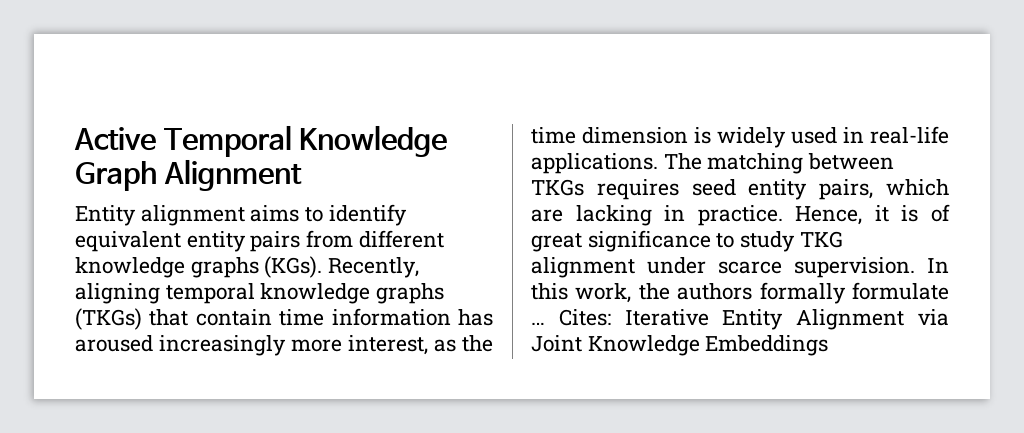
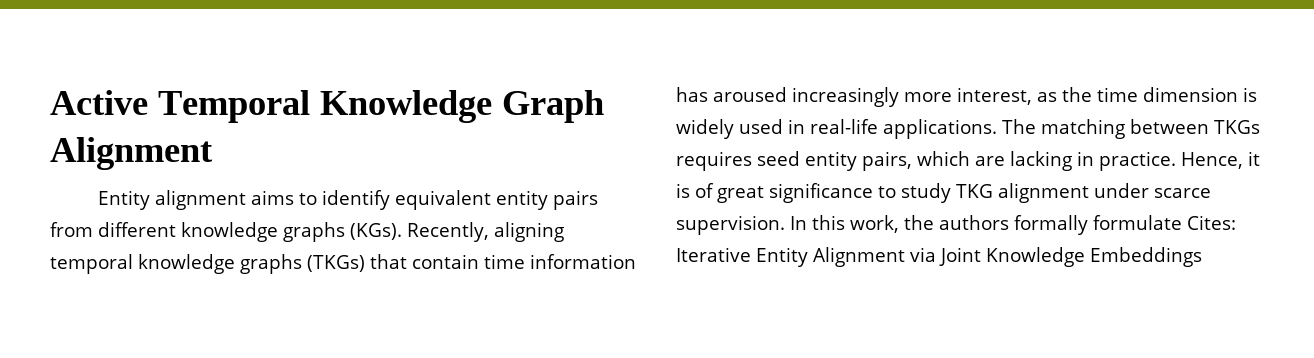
[531,322,545,325] … -> (1182, 222) none

